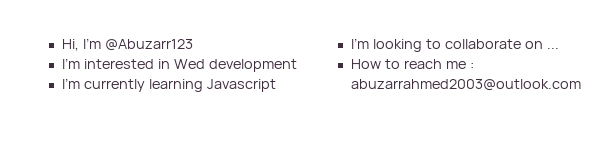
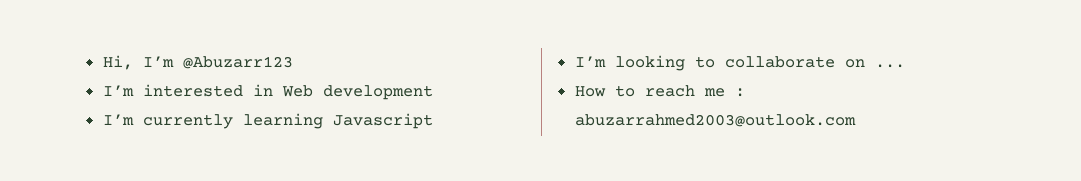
[173,59,205,69] Wed -> [281,85,313,97] Web

